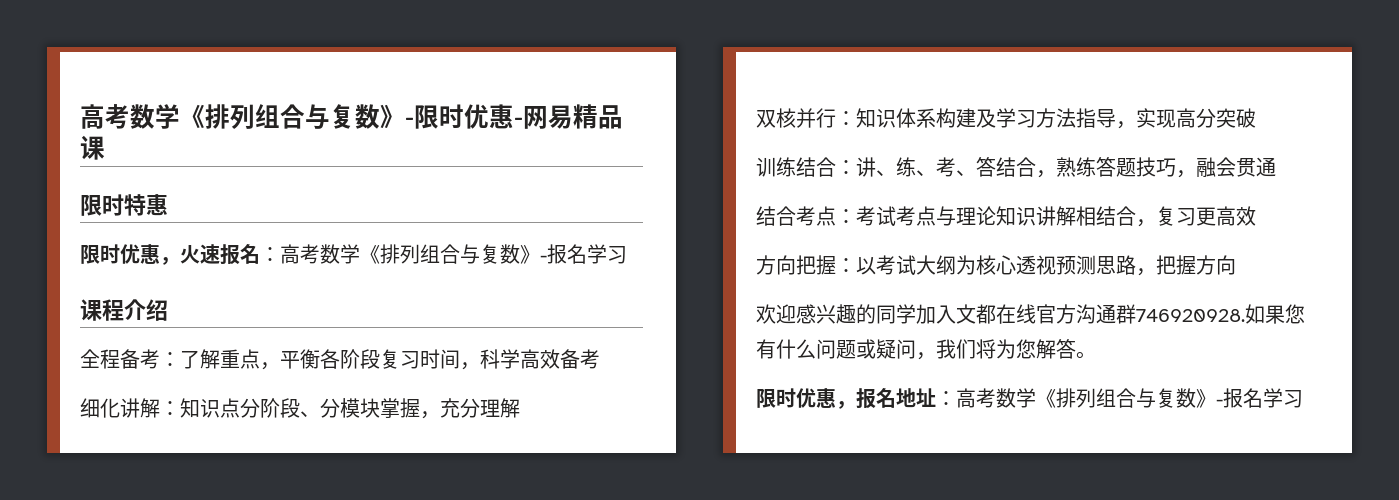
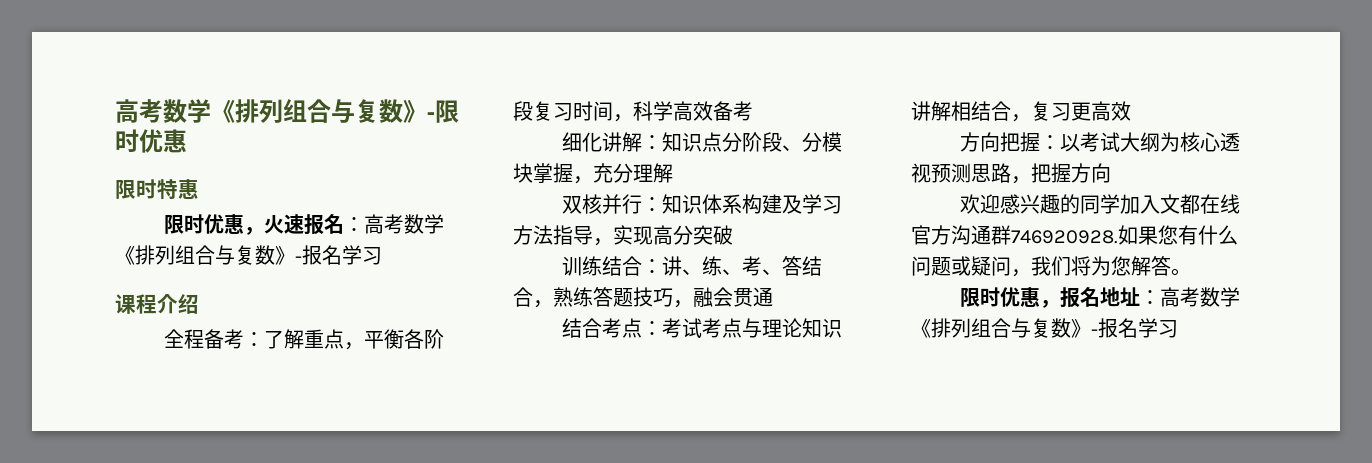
[514,104,623,129] [80,135,105,160] -网易精品课 -> (187, 141) none

